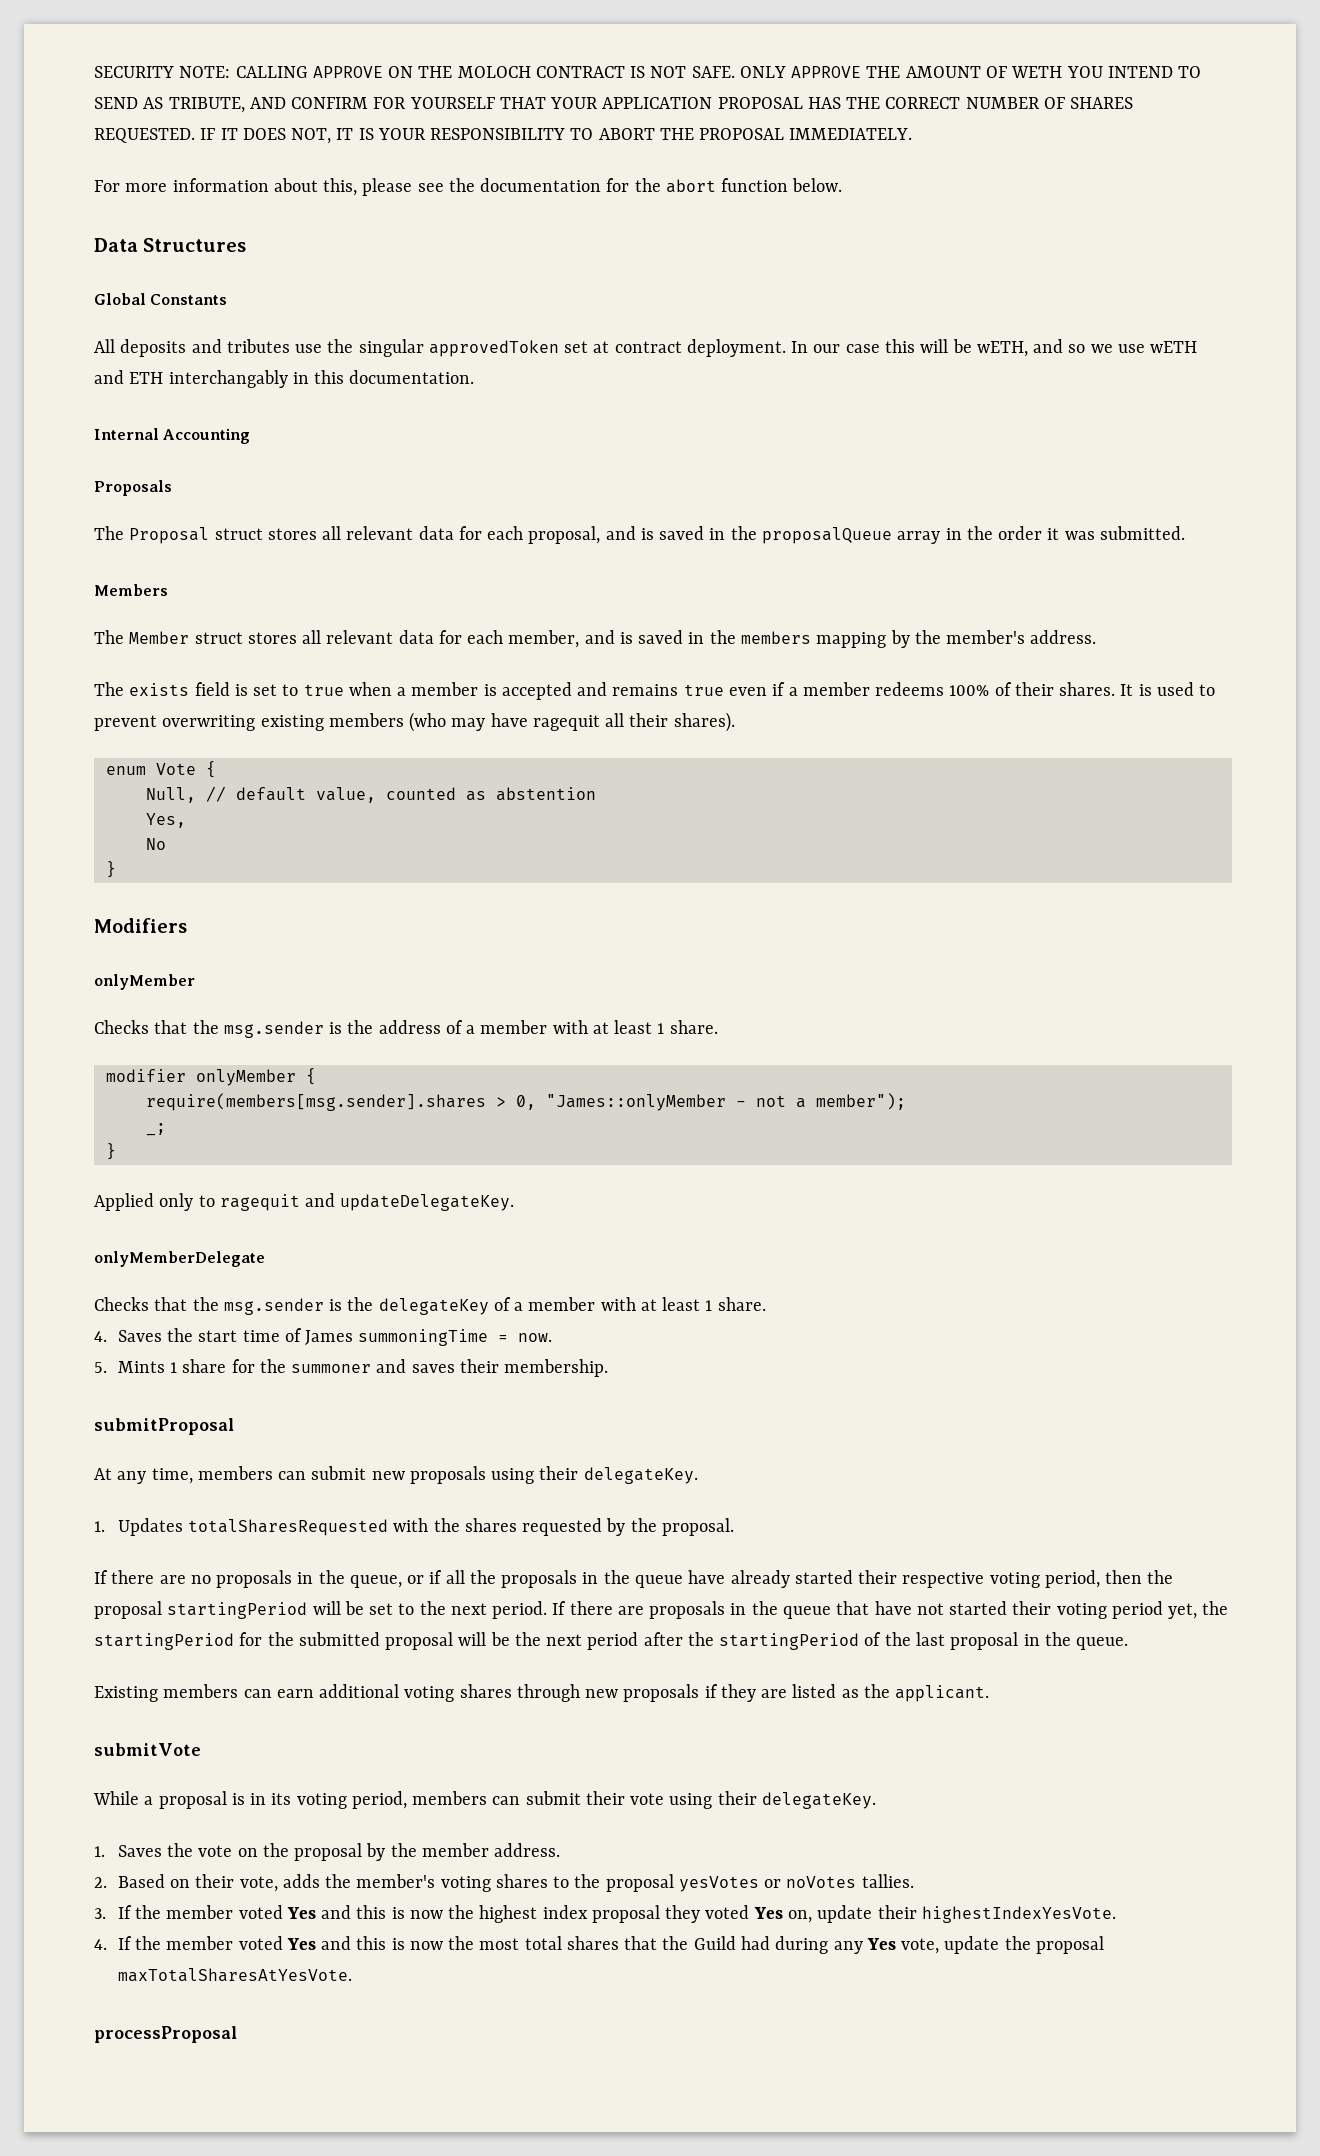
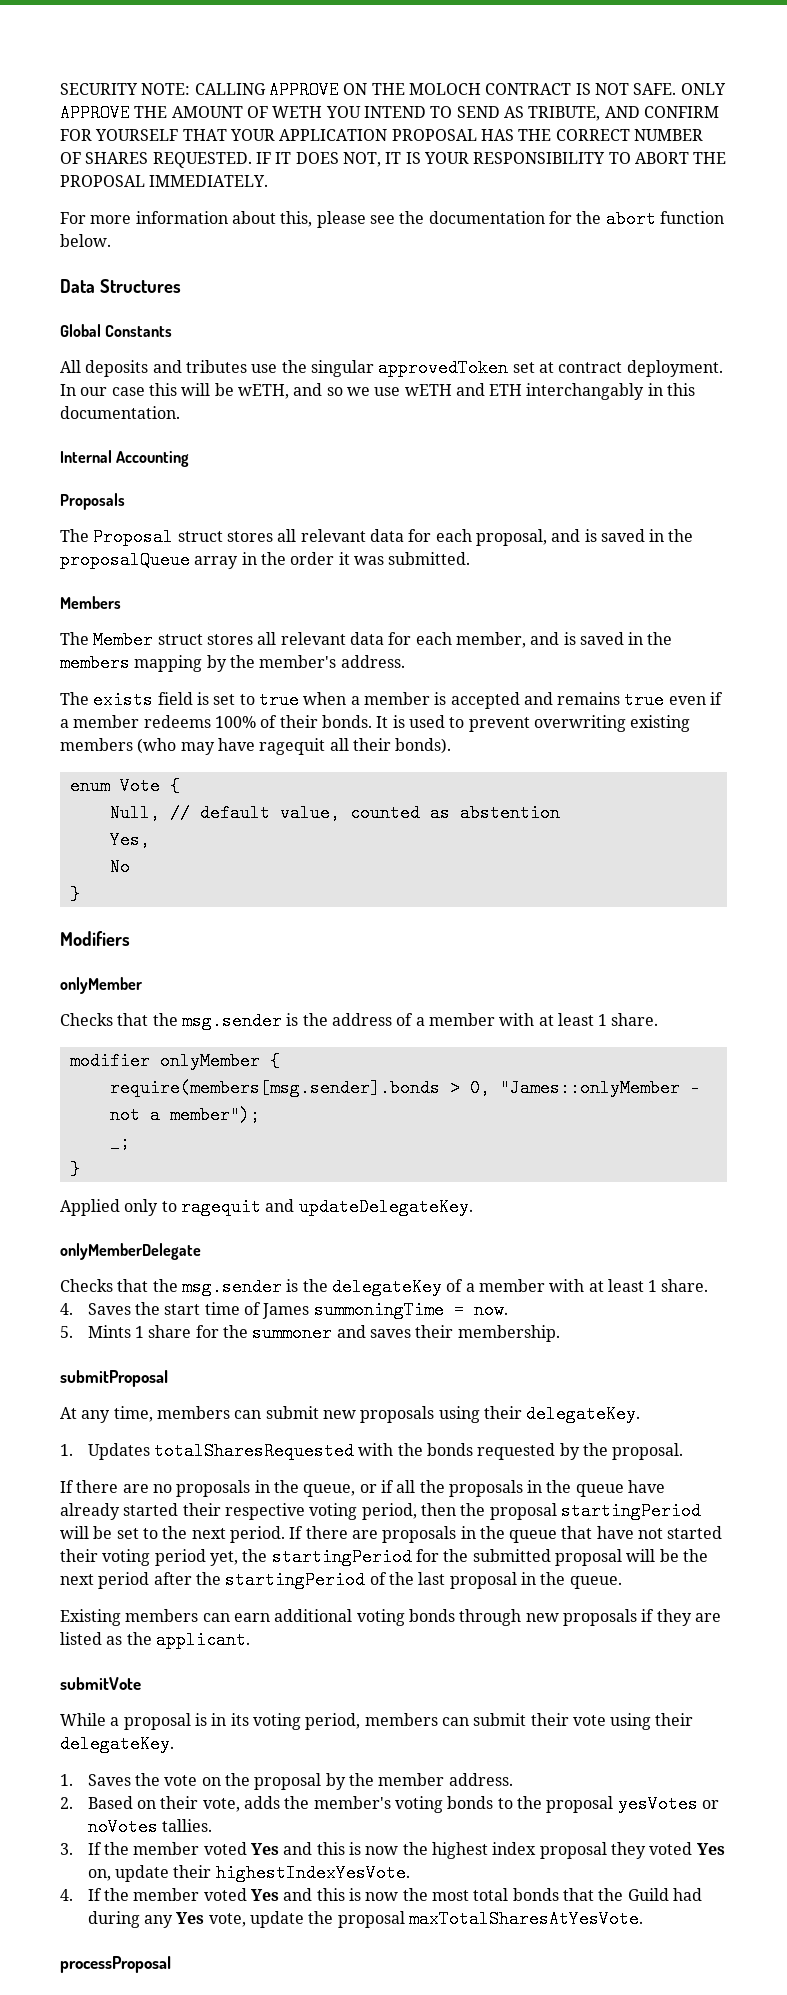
[1059,682,1116,696] shares. -> [321,715,372,728] bonds.
[673,712,735,732] shares). -> [395,738,452,754] bonds).
[145,1093,486,1111] require(members[msg.sender].shares -> [109,1079,440,1097] require(members[msg.sender].bonds
[464,1518,517,1532] shares -> [427,1443,474,1456] bonds
[459,1684,512,1698] shares -> [408,1609,455,1622] bonds
[495,1874,548,1888] shares -> [447,1796,494,1809] bonds
[566,1936,619,1950] shares -> [512,1888,559,1901] bonds

